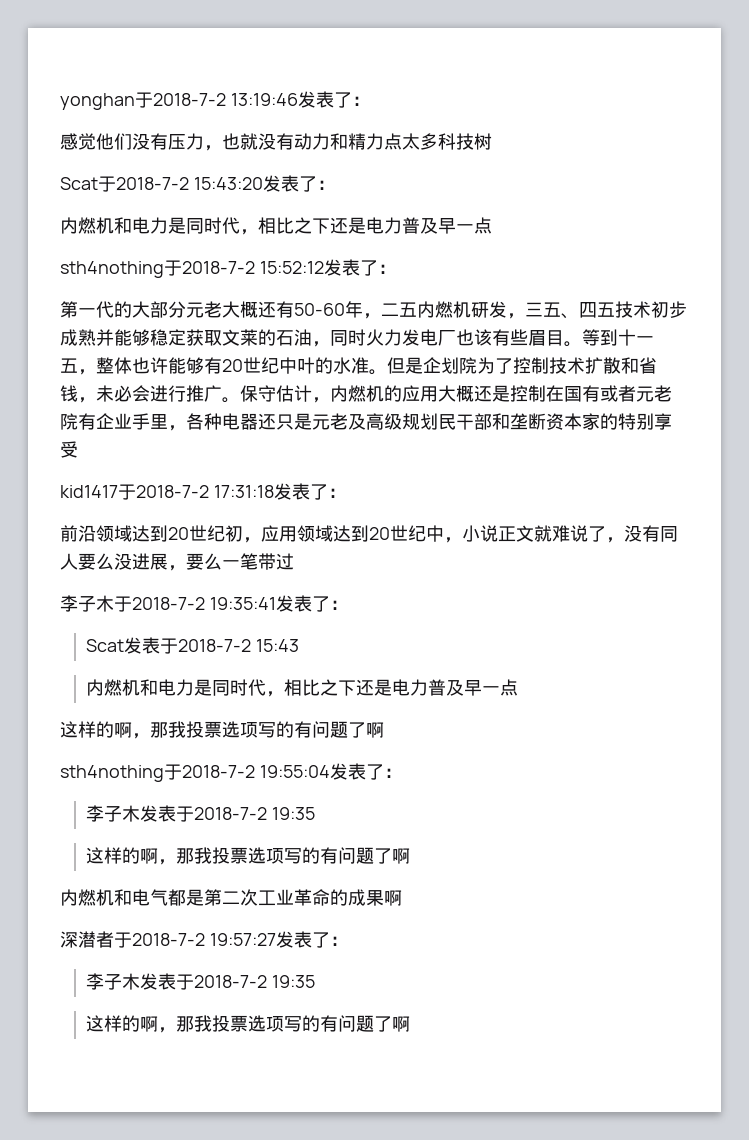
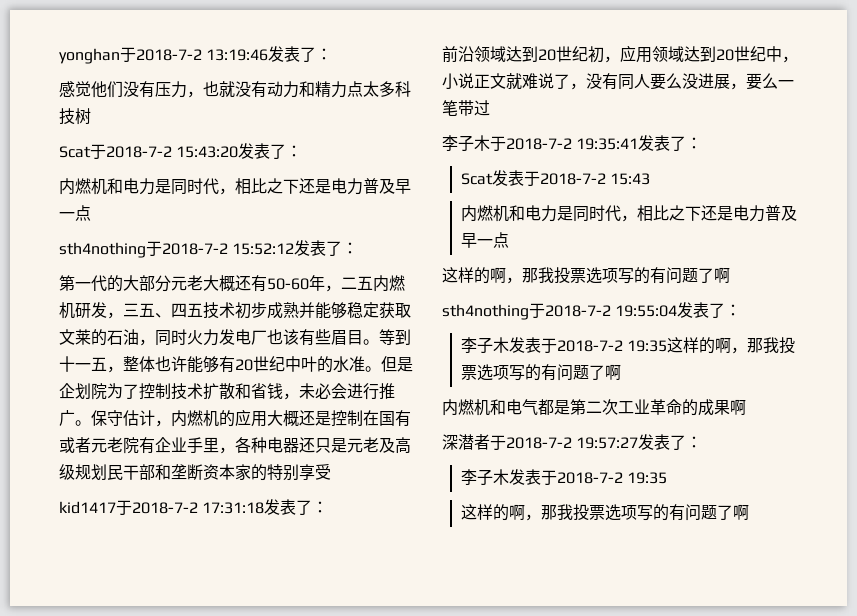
(316, 813) // -> (668, 346) none

